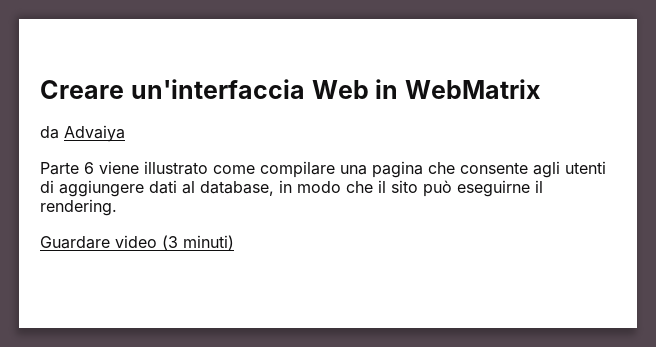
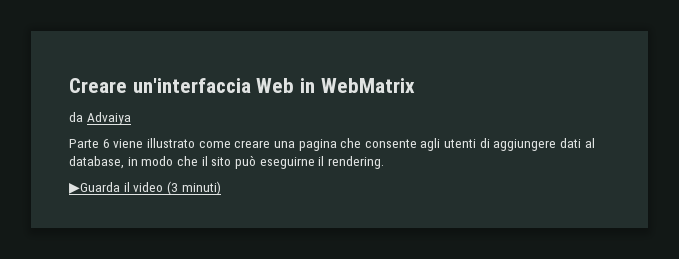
[260,161,335,178] compilare -> [234,140,271,148] creare
[40,236,110,249] Guardare -> [69,182,130,194] ▶Guarda il

